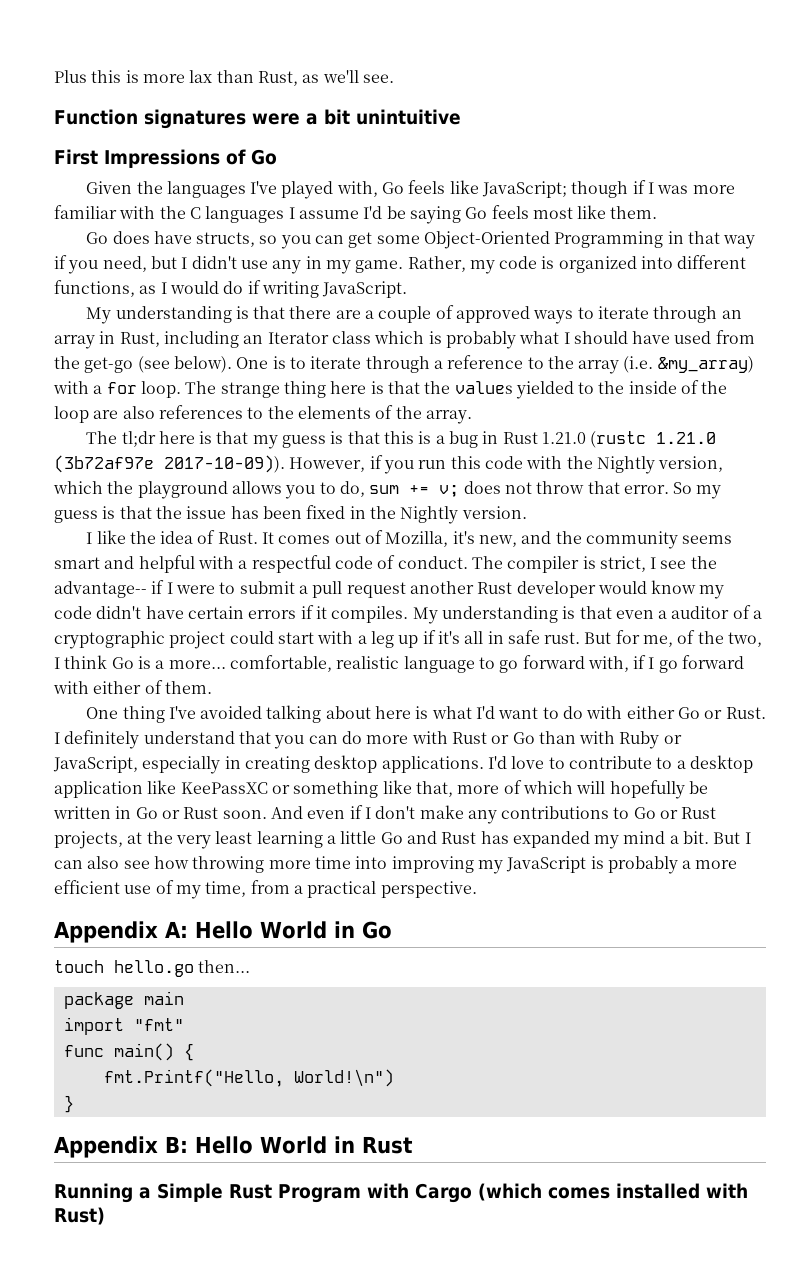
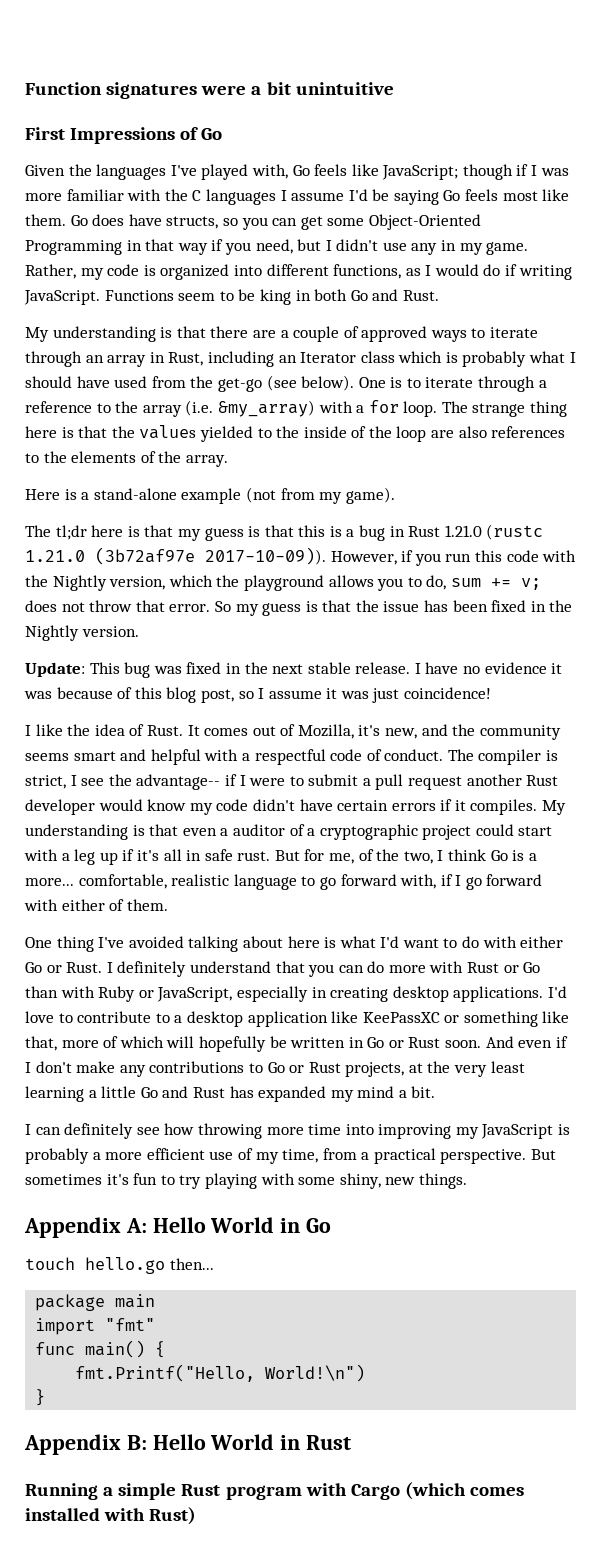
[54,70,394,86] Plus this is more lax than Rust, as we'll see. // -> (25, 88) none
(658, 212) // -> (66, 220) none
(408, 289) none -> [104,289,439,305] Functions seem to be king in both Go and Rust.
(472, 417) none -> [25,487,395,504] // Here is a stand-alone example (not from my game).
(527, 512) none -> [25,662,563,678] [24,687,492,703] // Update: This bug was fixed in the next stable release. I have no evidence it was because of this blog post, so I assume it was just coincidence!
[713,832,741,844] But -> (436, 1092) //
[87,856,120,869] also -> [64,1123,134,1139] definitely
(477, 889) none -> [531,1149,557,1160] [25,1173,467,1189] But sometimes it's fun to try playing with some shiny, new things.
[157,1183,361,1203] Simple Rust Program -> [118,1483,302,1500] simple Rust program

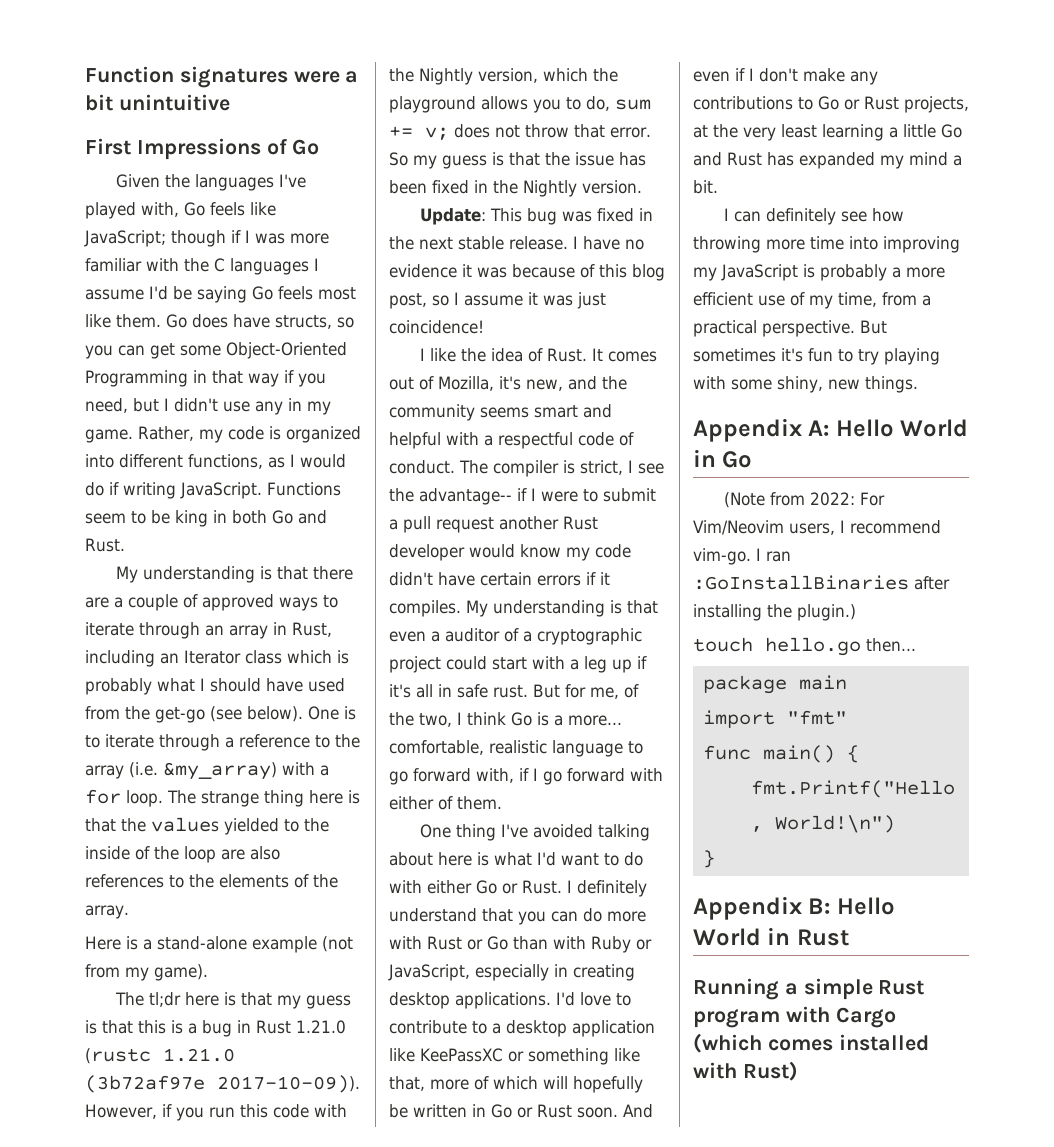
(332, 1225) none -> [724,492,886,508] [693,520,941,535] [693,548,791,565] [693,575,950,590] [693,604,856,621] // (Note from 2022: For Vim/Neovim users, I recommend vim-go. I ran :GoInstallBinaries after installing the plugin.)

